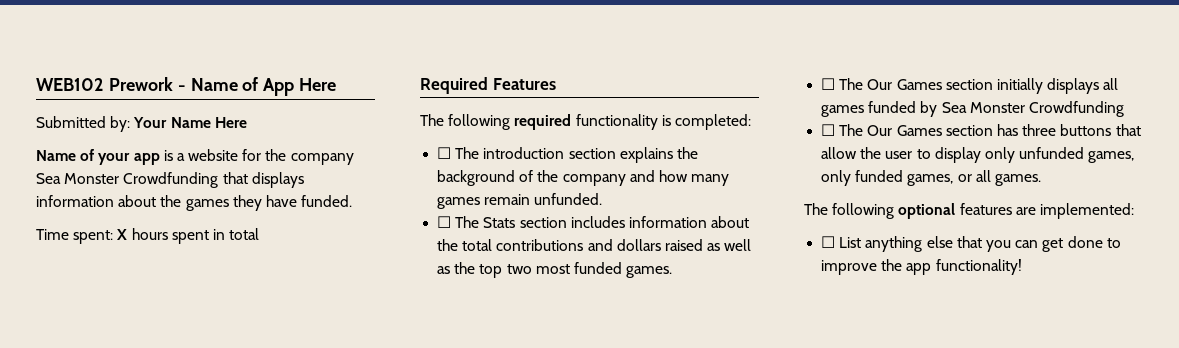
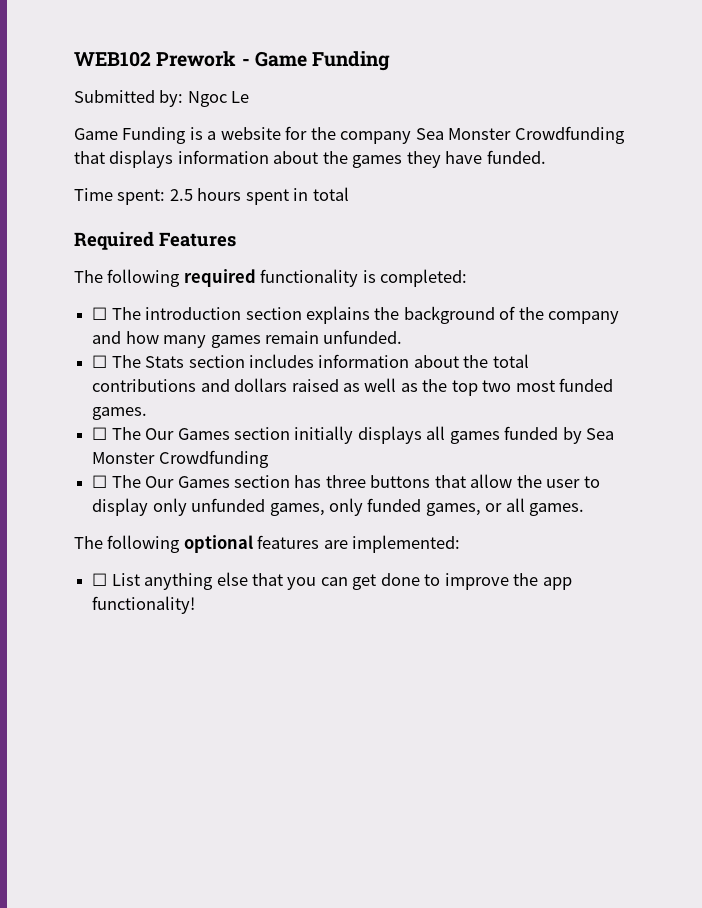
[190,77,337,96] [36,116,247,132] [36,149,160,165] Name of App Here // Submitted by: Your Name Here // Name of your app -> [254,51,391,71] [74,90,250,107] [74,127,187,144] Game Funding // Submitted by: Ngoc Le // Game Funding
[116,229,128,240] X -> [169,189,193,201] 2.5

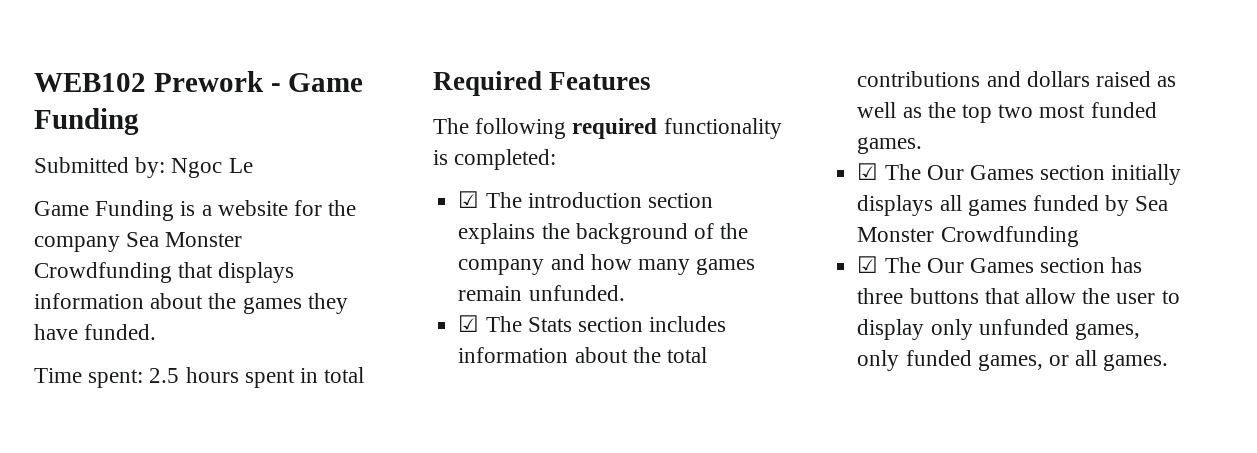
[92,307,108,320] ☐ -> [458,191,480,208] ☑
[92,355,108,368] ☐ -> [458,315,480,332] ☑
[92,427,108,440] ☐ -> [857,163,879,180] ☑
[92,475,108,488] ☐ -> [857,256,879,273] ☑
[74,535,461,553] [92,572,572,590] [92,596,196,614] // The following optional features are implemented: // ☐ List anything else that you can get done to improve the app functionality! -> (1169, 362) none

